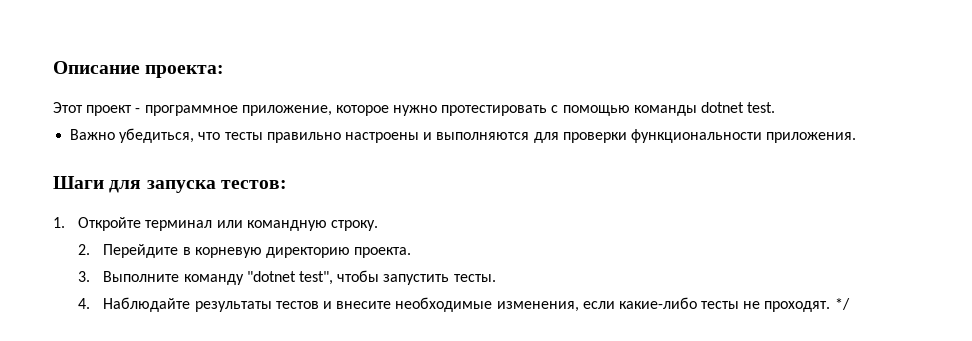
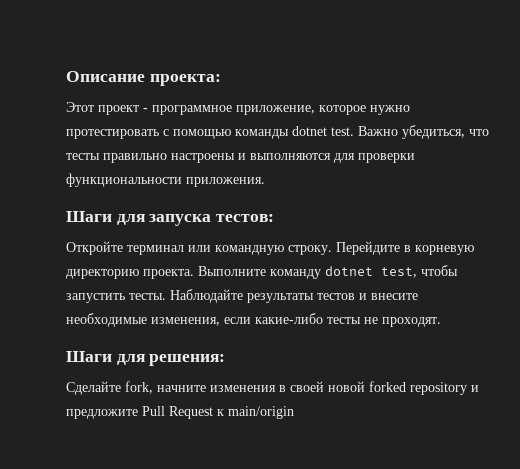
(776, 107) // -> (354, 131) none
[53,217,65,228] 1. -> (275, 218) none
[78,244,91,255] // 2. -> (332, 250) none
[78,271,91,282] // 3. -> (194, 274) none
[246,271,333,285] "dotnet test", -> [325,266,417,278] dotnet test,
[78,298,91,309] // 4. -> (166, 296) none
[834,298,850,310] */ -> [66,351,226,366] [66,381,479,395] [66,406,294,419] // Шаги для решения: // Сделайте fork, начните изменения в своей новой forked repository и предложите Pull Request к main/origin

